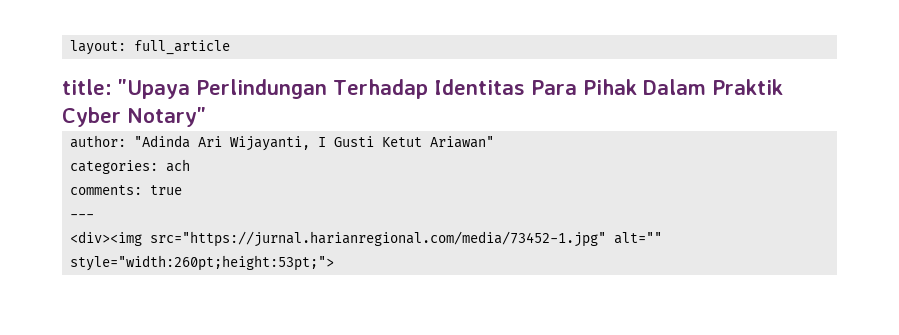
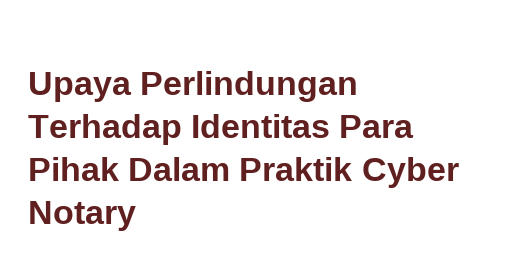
[70,40,231,55] [62,79,190,99] layout: full_article // title: "Upaya -> [28,72,132,102] Upaya
[127,107,206,127] [70,135,495,151] [70,159,191,174] [70,185,183,195] [70,214,95,219] [70,231,663,247] [70,255,335,271] Notary" // author: "Adinda Ari Wijayanti, I Gusti Ketut Ariawan" // categories: ach // comments: true // --- // <div><img src="https://jurnal.harianregional.com/media/73452-1.jpg" alt="" style="width:260pt;height:53pt;"> -> [28,201,136,231] Notary

